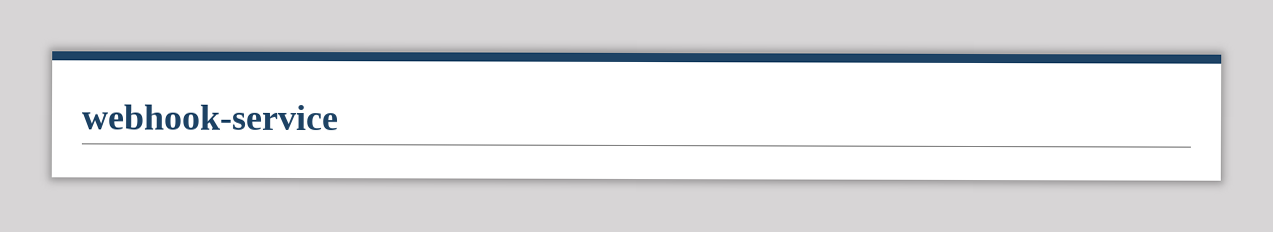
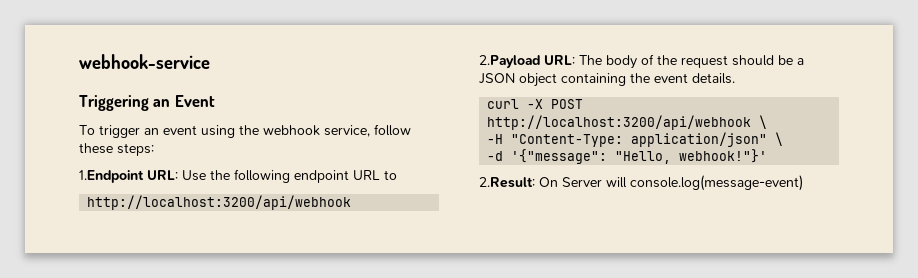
(339, 117) none -> [79,95,215,111] [79,124,411,138] [79,143,154,156] [79,169,397,183] [87,195,352,210] [479,54,804,69] [479,73,735,87] [487,99,584,109] [487,115,768,130] [487,132,784,147] [487,149,768,164] [479,175,803,191] // Triggering an Event // To trigger an event using the webhook service, follow these steps: // 1.Endpoint URL: Use the following endpoint URL to // http://localhost:3200/api/webhook // 2.Payload URL: The body of the request should be a JSON object containing the event details. // curl -X POST http://localhost:3200/api/webhook \ // -H "Content-Type: application/json" \ // -d '{"message": "Hello, webhook!"}' // 2.Result: On Server will console.log(message-event)

